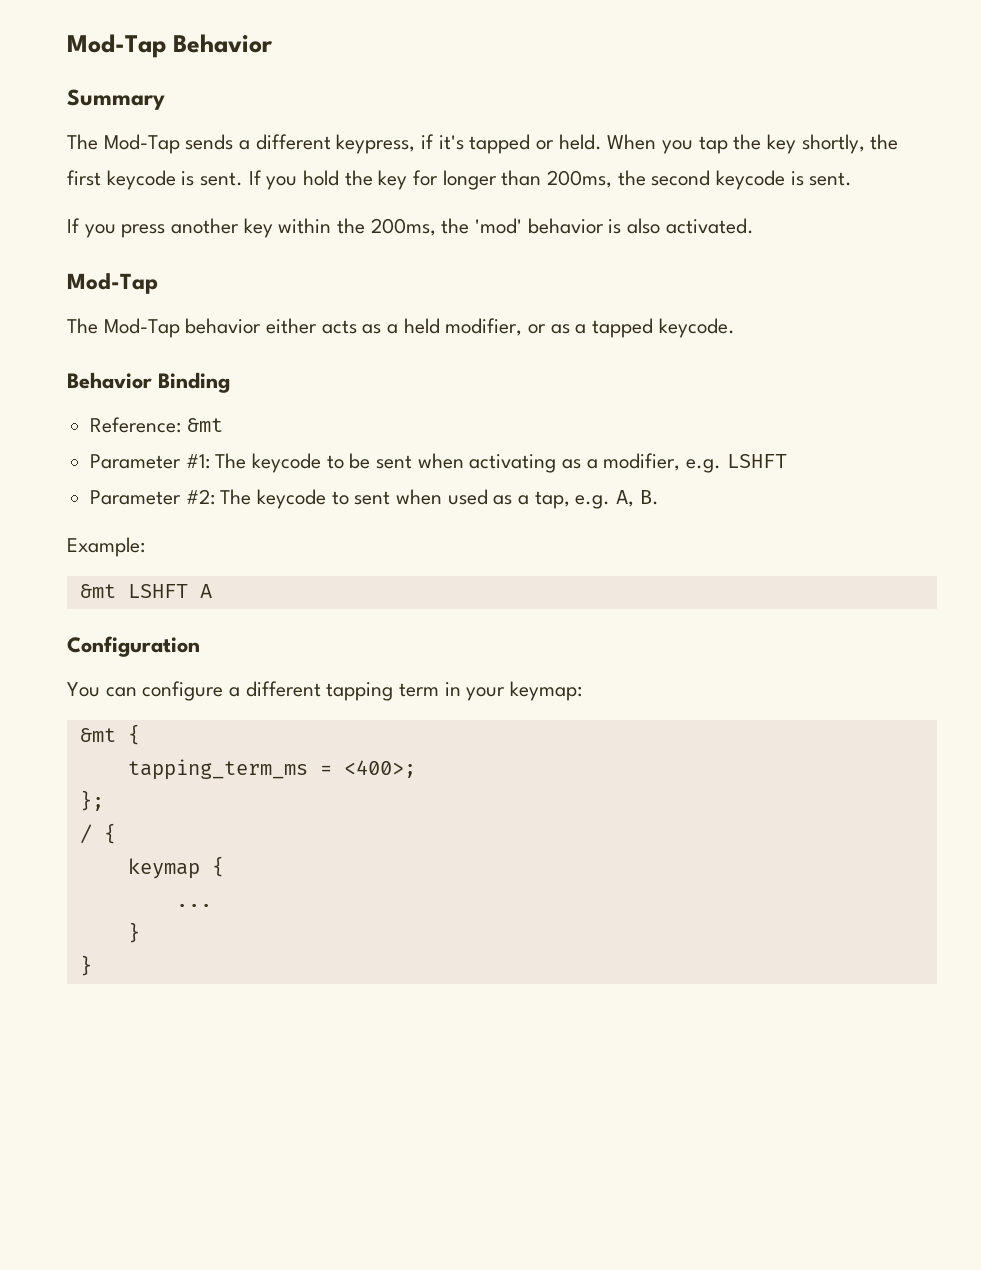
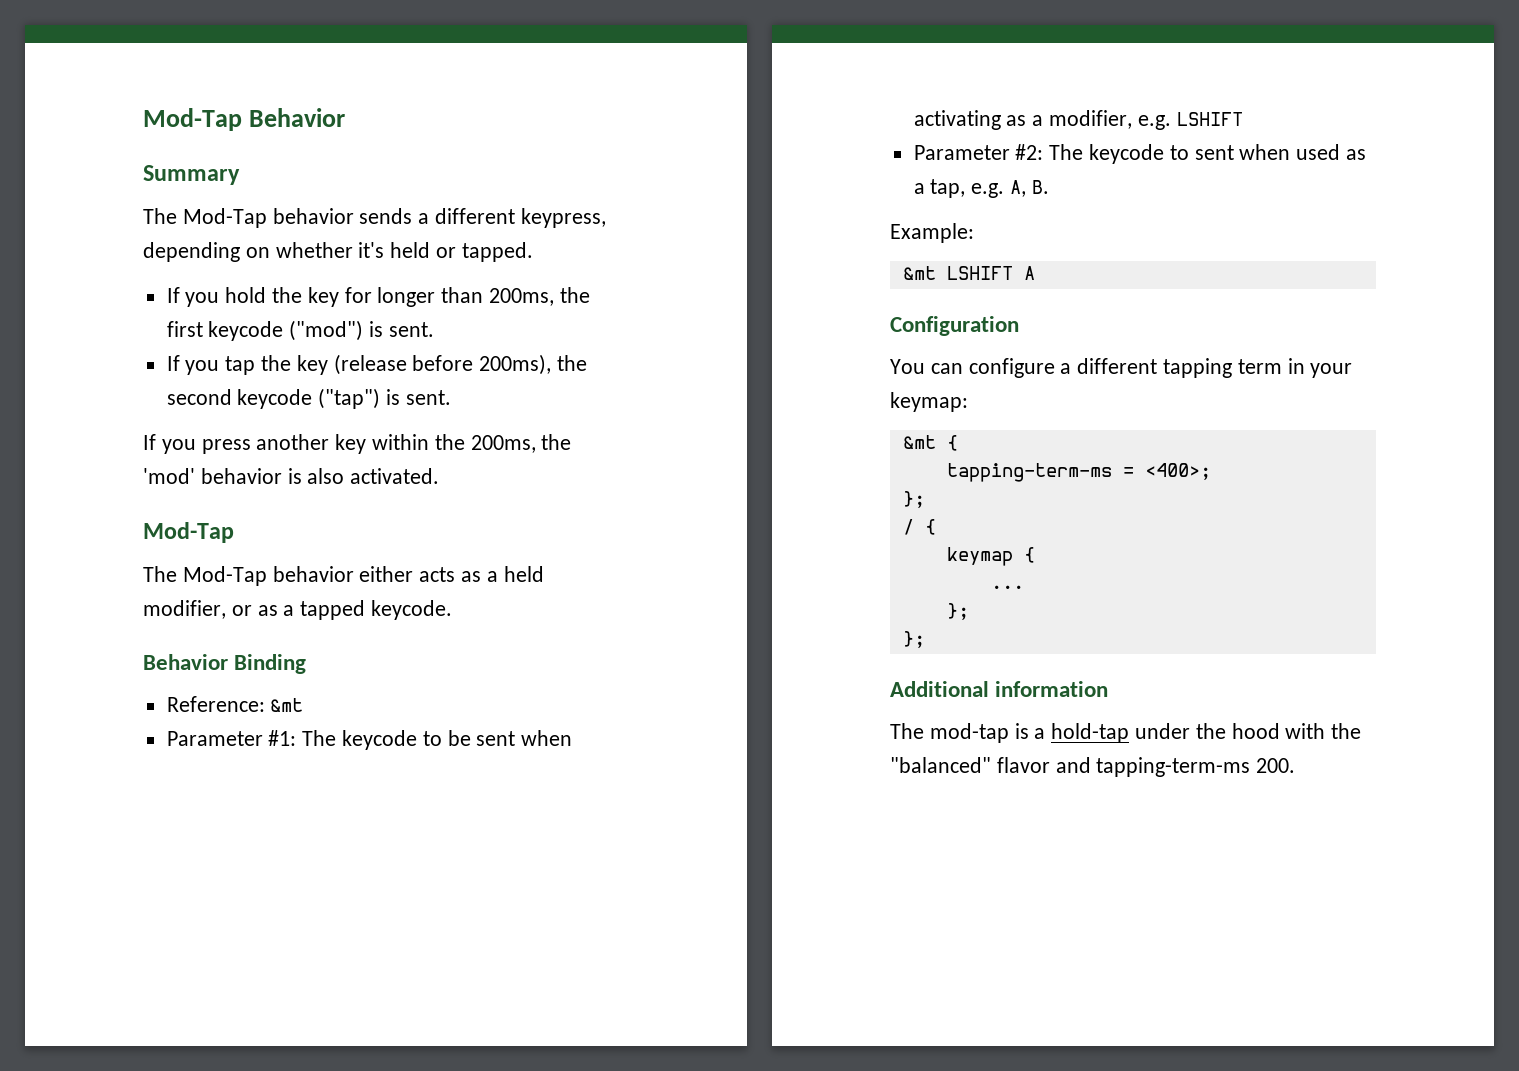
(180, 144) none -> [272,208,354,224] behavior
[421,134,899,154] [67,170,244,190] if it's tapped or held. When you tap the key shortly, the first keycode is sent. -> [143,242,533,262] depending on whether it's held or tapped. //
(646, 178) none -> [166,320,434,341] [166,354,588,375] first keycode ("mod") is sent. // If you tap the key (release before 200ms), the
(786, 180) none -> [318,388,381,409] ("tap")
[726,454,787,468] LSHFT -> [1176,112,1243,126] LSHIFT
[127,584,188,598] LSHFT -> [946,266,1013,280] LSHIFT
[127,759,308,780] tapping_term_ms -> [946,463,1112,482] tapping-term-ms
[127,922,140,943] [79,955,92,976] } // } -> [946,603,969,620] [902,631,925,648] [890,681,1109,697] [890,723,1362,743] [890,757,1296,777] }; // }; // Additional information // The mod-tap is a hold-tap under the hood with the "balanced" flavor and tapping-term-ms 200.

